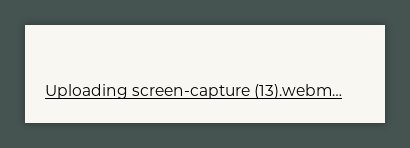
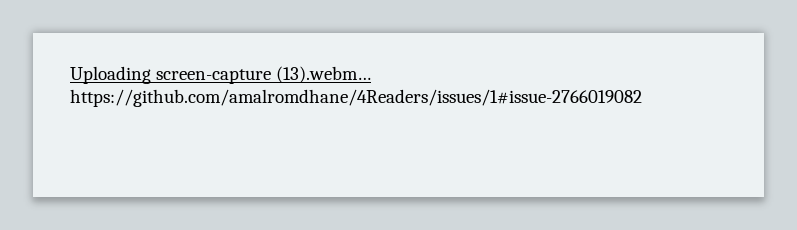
(343, 91) none -> [70,89,642,107] https://github.com/amalromdhane/4Readers/issues/1#issue-2766019082

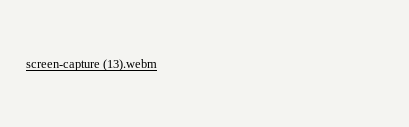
[70,66,372,84] [70,89,642,107] Uploading screen-capture (13).webm… https://github.com/amalromdhane/4Readers/issues/1#issue-2766019082 -> [26,59,158,71] screen-capture (13).webm

